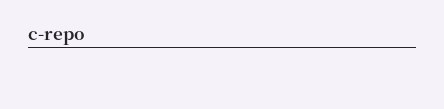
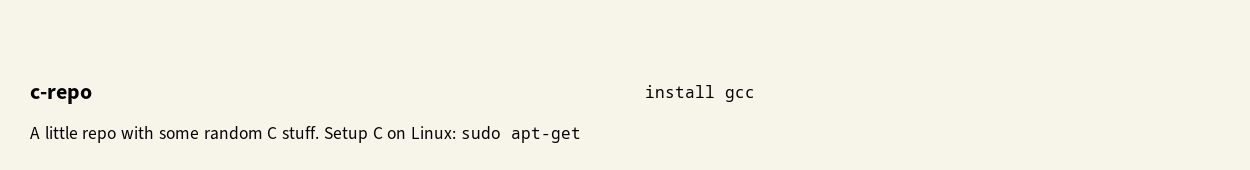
(85, 38) none -> [30,126,581,143] [645,85,755,102] // A little repo with some random C stuff. Setup C on Linux: sudo apt-get install gcc

